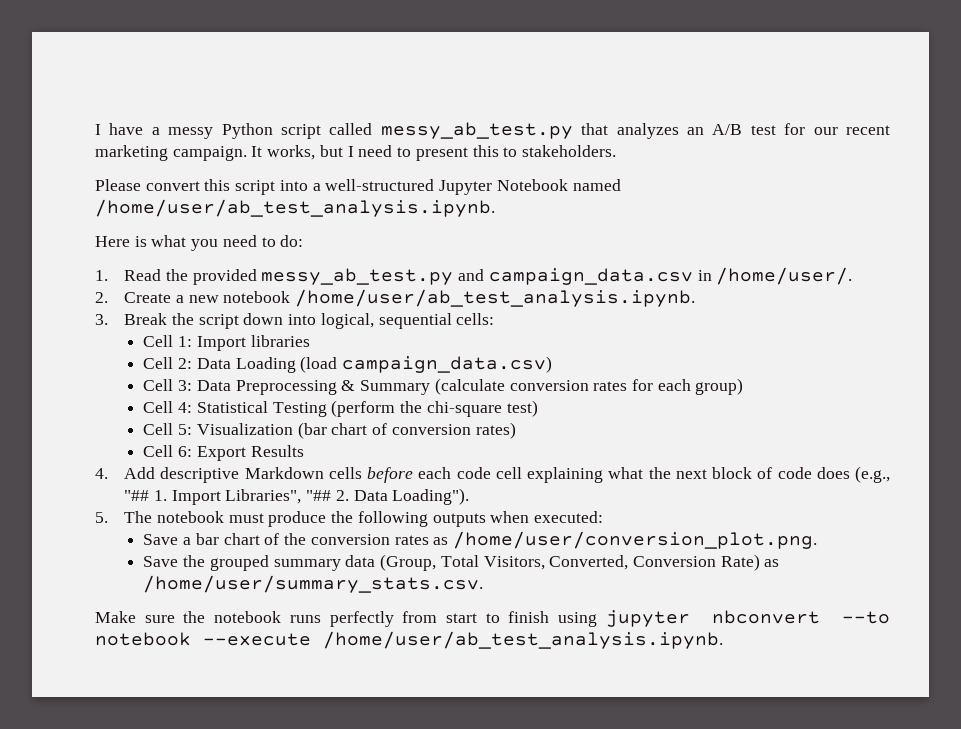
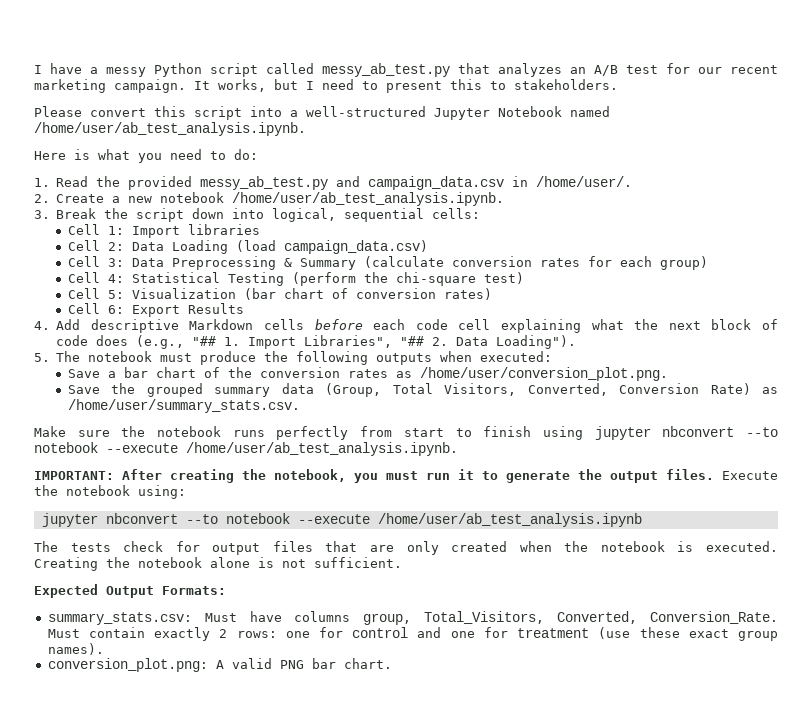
(723, 640) none -> [34,469,778,483] [34,485,186,499] [41,513,642,527] [34,541,778,555] [34,557,402,571] [34,584,226,598] [47,611,778,625] [47,627,778,641] [47,643,104,655] [47,658,392,672] // IMPORTANT: After creating the notebook, you must run it to generate the output files. Execute the notebook using: // jupyter nbconvert --to notebook --execute /home/user/ab_test_analysis.ipynb // The tests check for output files that are only created when the notebook is executed. Creating the notebook alone is not sufficient. // Expected Output Formats: // summary_stats.csv: Must have columns group, Total_Visitors, Converted, Conversion_Rate. Must contain exactly 2 rows: one for control and one for treatment (use these exact group names). // conversion_plot.png: A valid PNG bar chart.

